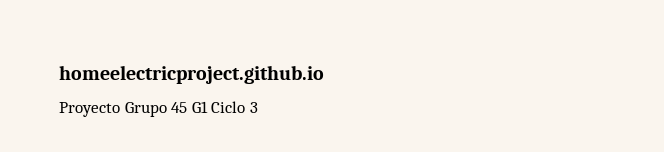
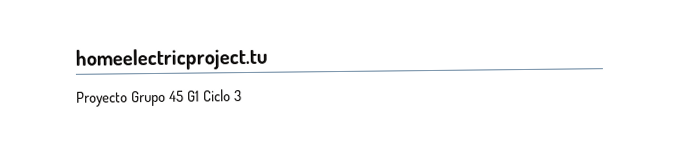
[59,65,324,84] homeelectricproject.github.io -> [75,47,268,71] homeelectricproject.tu

